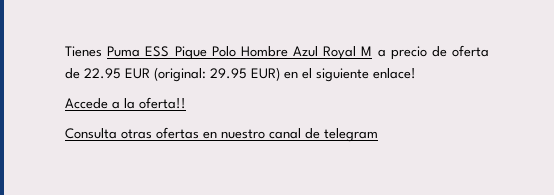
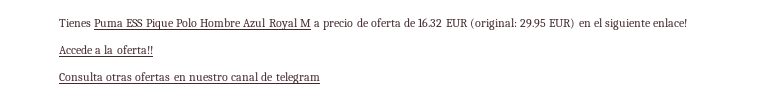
[84,68,121,79] 22.95 -> [418,18,443,27] 16.32

